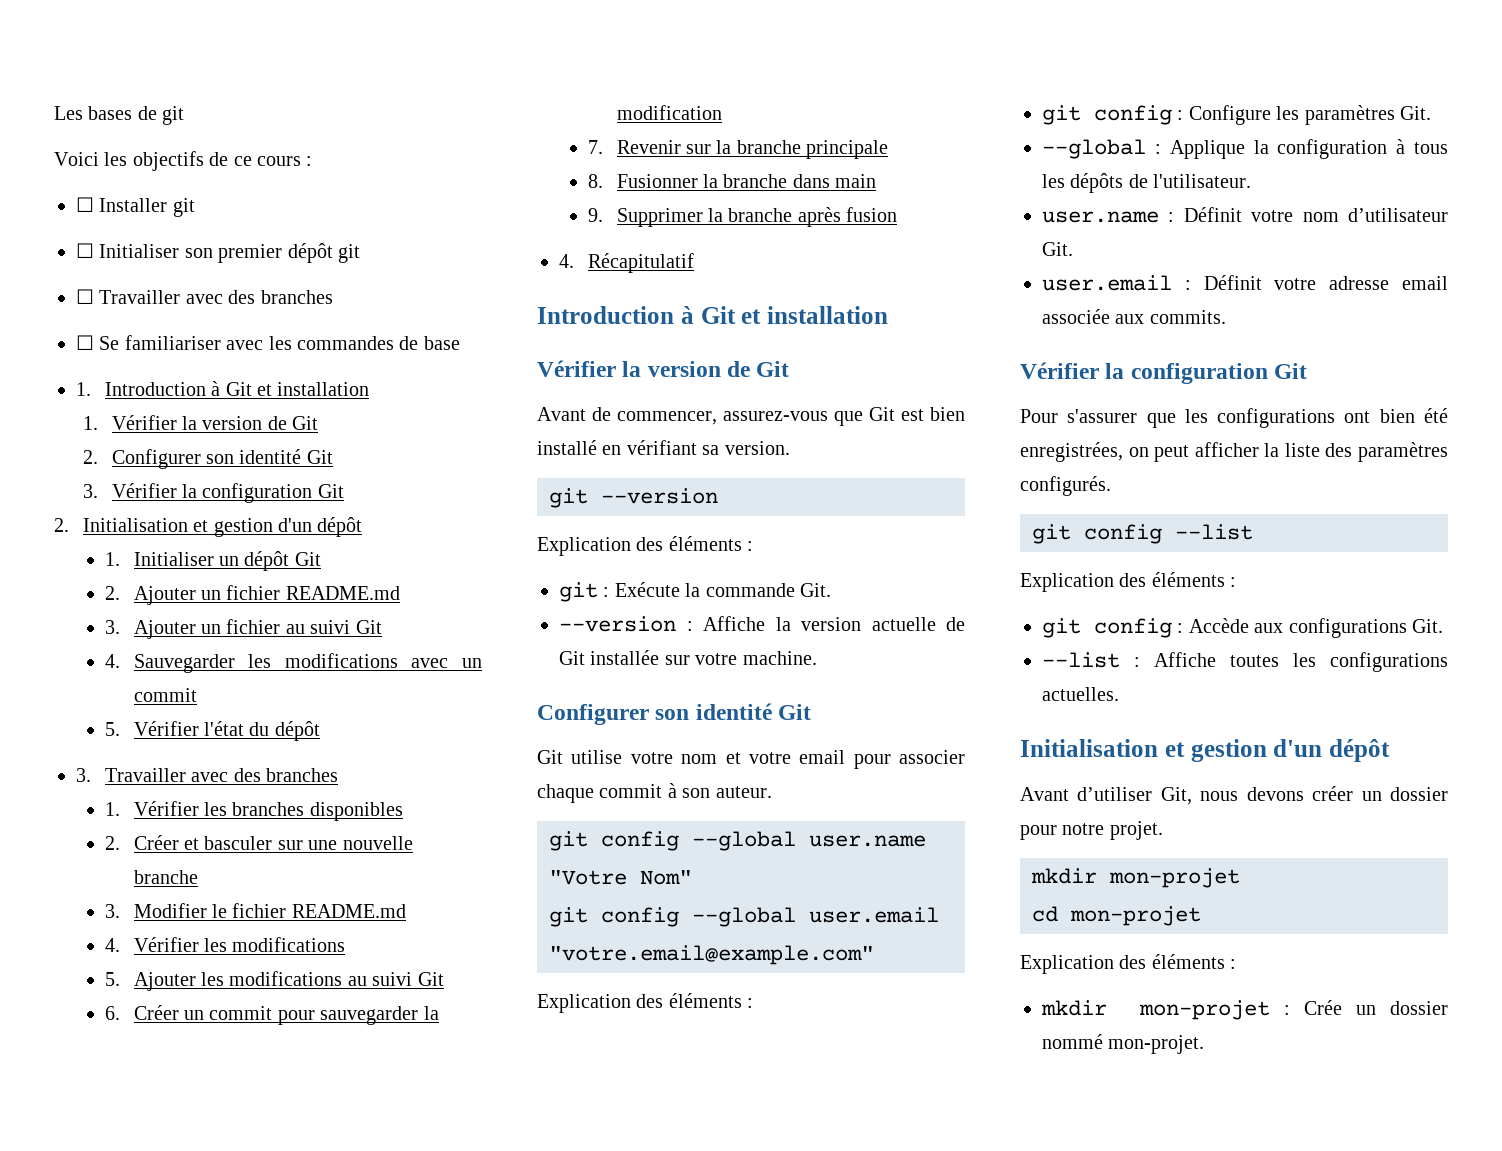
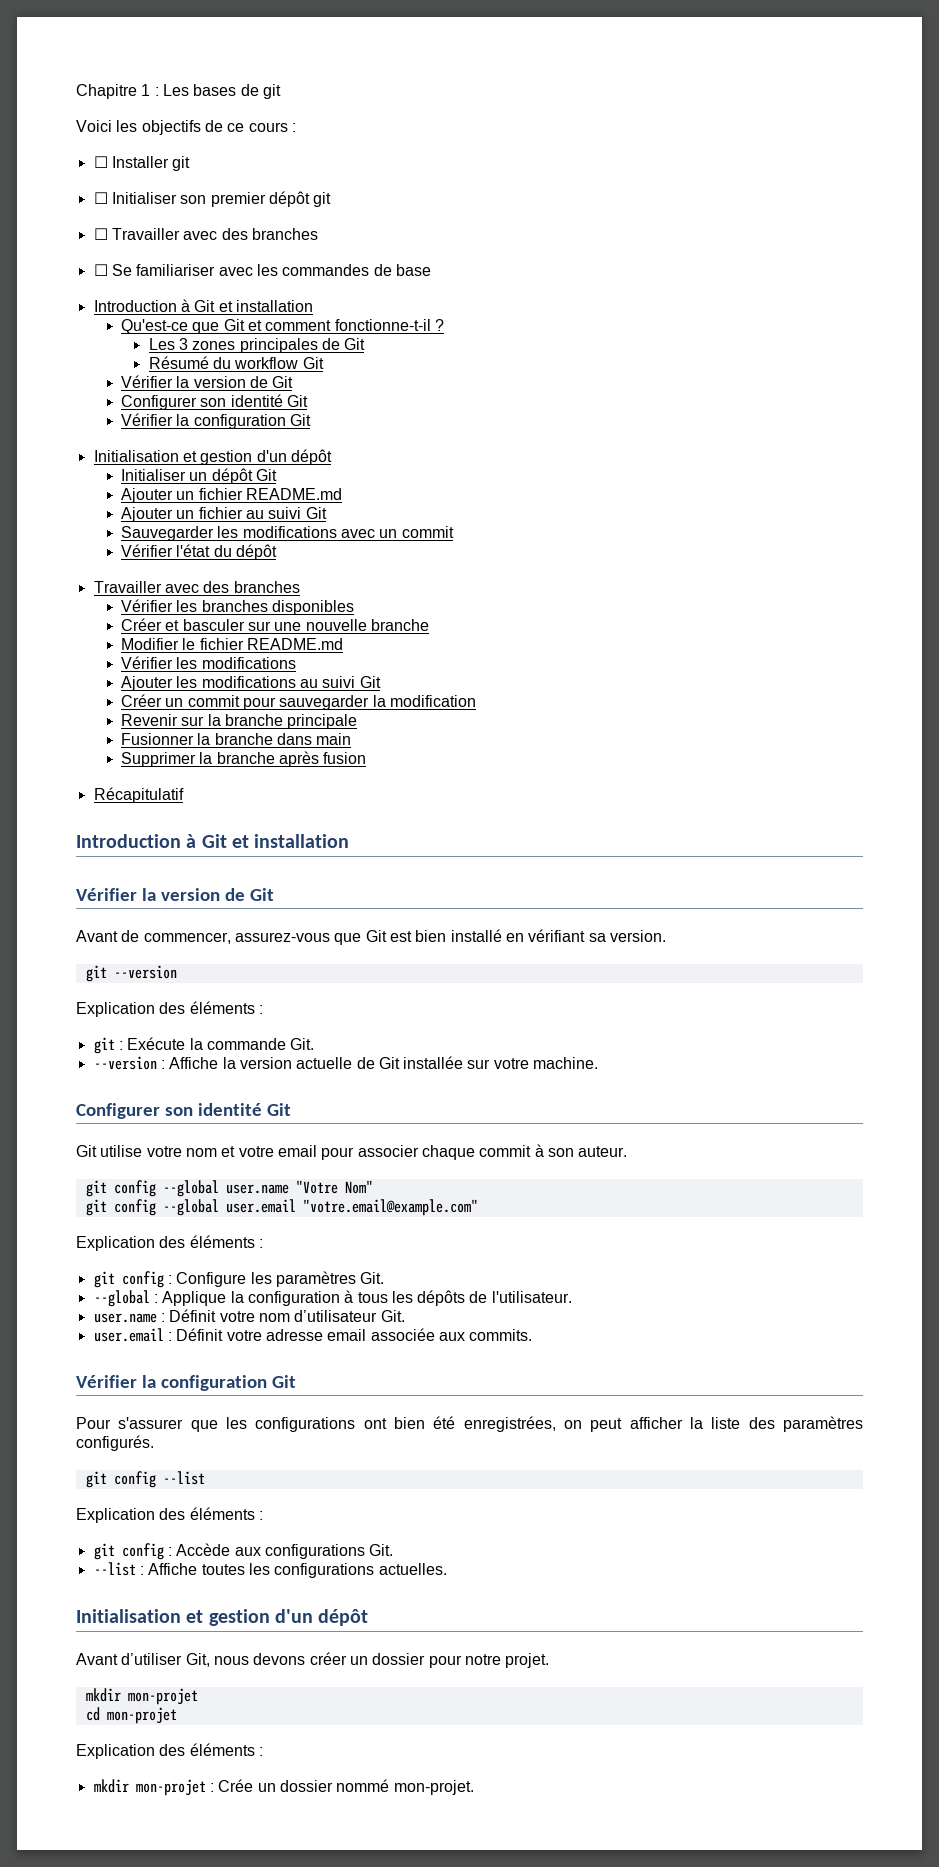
(54, 113) none -> [76,84,159,99] Chapitre 1 :
[76,381,370,396] [82,415,319,430] [82,449,333,469] [82,483,344,503] [54,517,363,537] [104,552,120,566] 1. Introduction à Git et installation // 1. Vérifier la version de Git // 2. Configurer son identité Git // 3. Vérifier la configuration Git // 2. Initialisation et gestion d'un dépôt // 1. -> [93,299,313,312] [121,319,445,334] [148,338,366,353] [148,356,324,369] [121,375,294,388] [121,394,309,410] [121,413,312,429] [93,449,332,465] Introduction à Git et installation // Qu'est-ce que Git et comment fonctionne-t-il ? // Les 3 zones principales de Git // Résumé du workflow Git // Vérifier la version de Git // Configurer son identité Git // Vérifier la configuration Git // Initialisation et gestion d'un dépôt //
[104,586,120,600] 2. -> (278, 475) none
[104,620,120,634] 3. -> (343, 494) none
[104,654,120,668] 4. -> (327, 513) none
[104,722,120,736] 5. -> (454, 532) none
[76,768,339,782] [104,802,120,816] 3. Travailler avec des branches // 1. -> [93,581,300,593] Travailler avec des branches //
[104,836,120,850] 2. -> (355, 607) none
[104,904,120,918] 3. -> (430, 625) none
[104,938,120,952] 4. -> (344, 644) none
[104,972,120,986] 5. -> (296, 663) none
[104,1006,120,1020] 6. -> (381, 682) none
[587,140,603,154] 7. -> (477, 701) none
[587,174,603,188] 8. -> (358, 721) none
[587,208,603,222] 9. -> (352, 739) none
[559,254,574,268] 4. -> (367, 758) none

